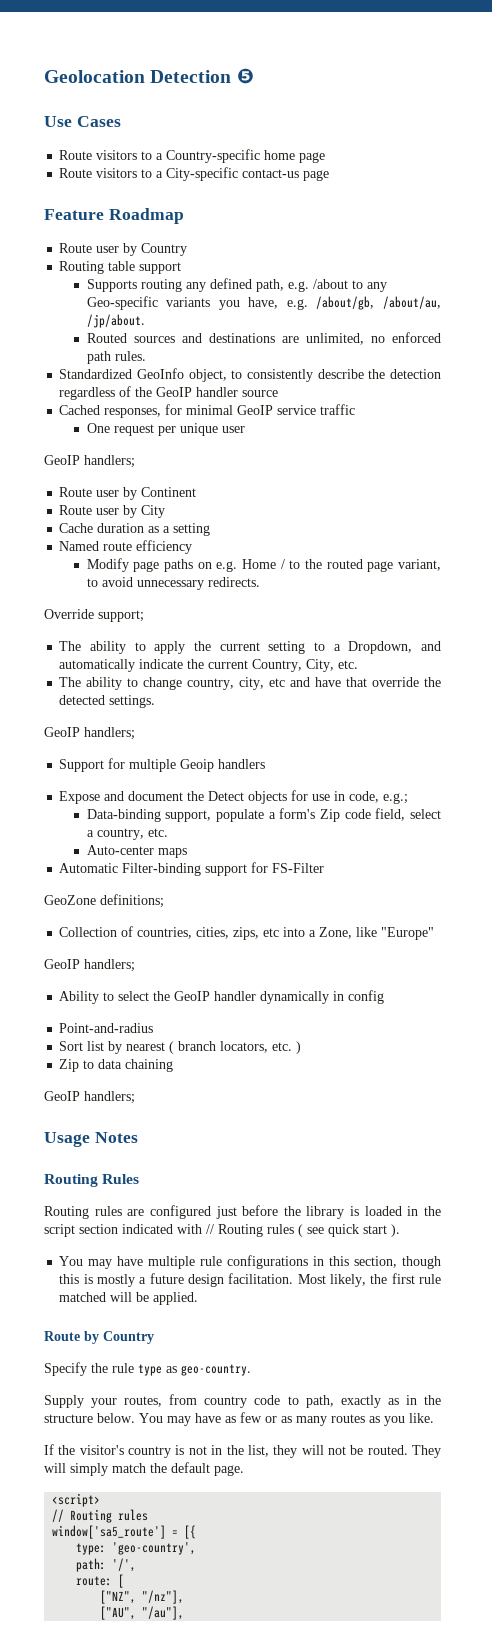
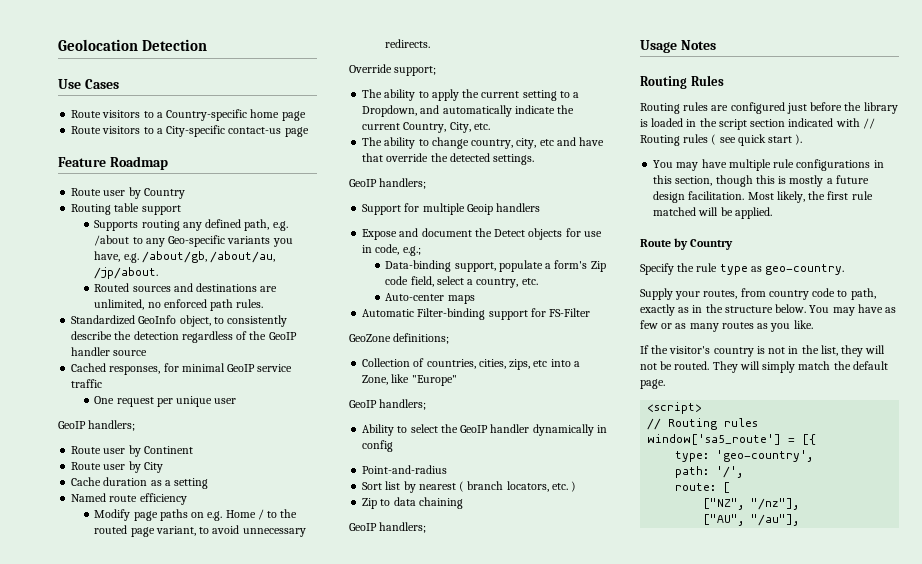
[236,68,254,84] ❺ -> (208, 45) none

